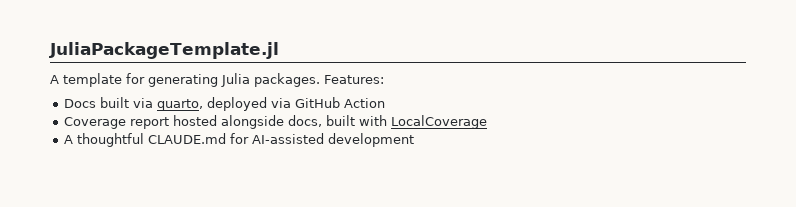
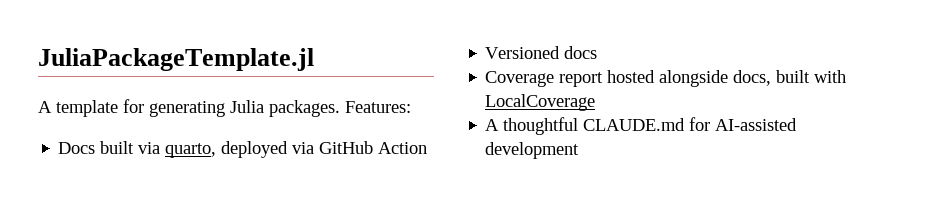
(386, 103) none -> [485,46,598,59] // Versioned docs

